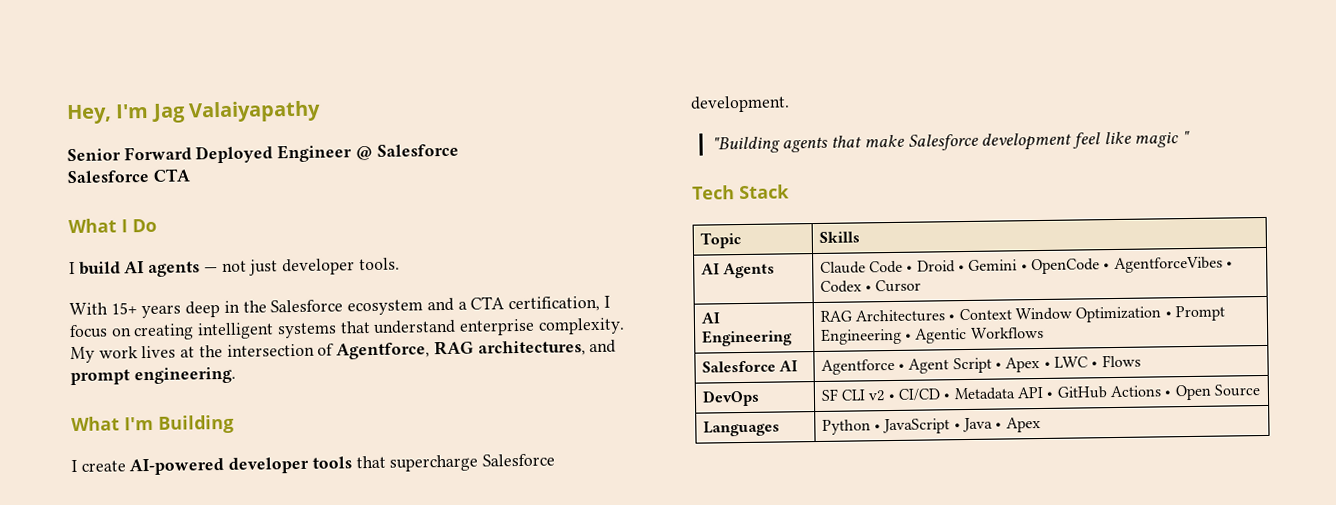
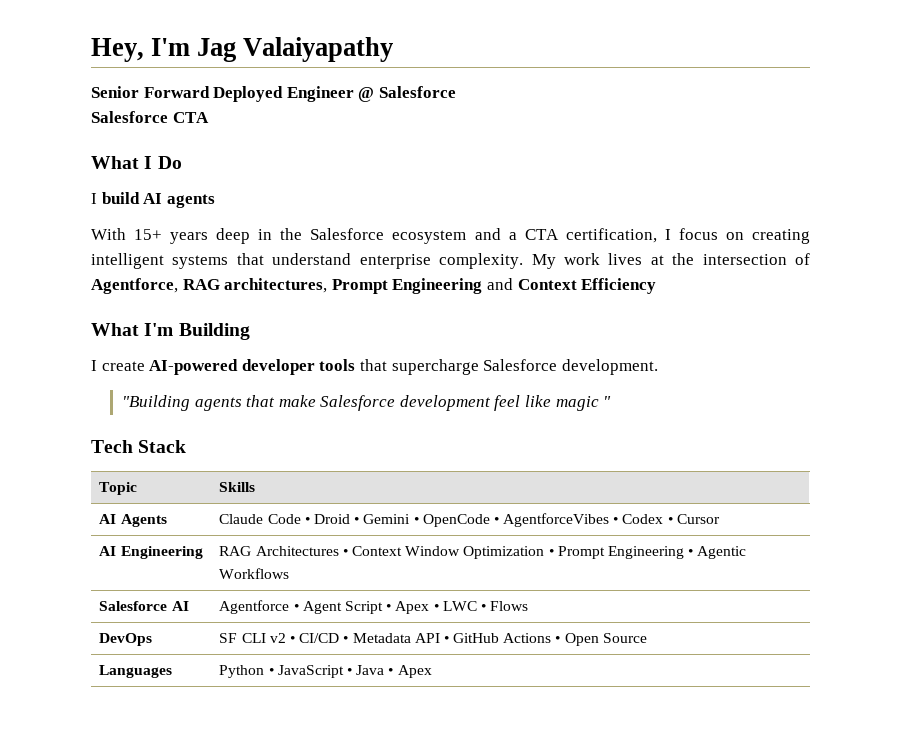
[203,257,400,276] — not just developer tools. -> (215, 201) none
[589,339,617,354] [70,366,236,386] and prompt engineering. -> [331,278,657,294] Prompt Engineering and Context Efficiency

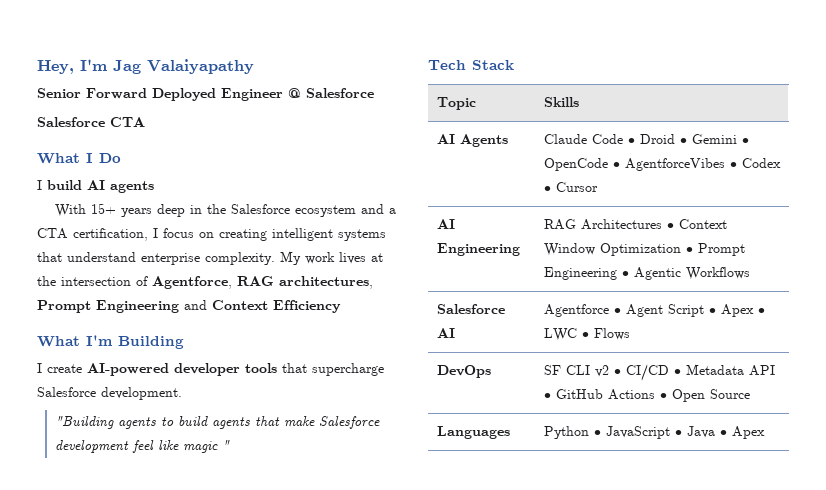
(242, 404) none -> [161,416,251,429] to build agents

